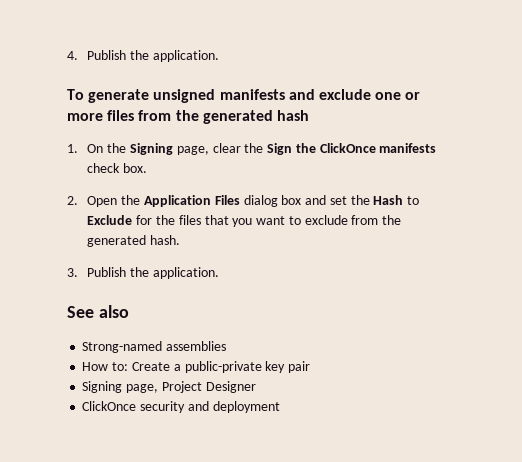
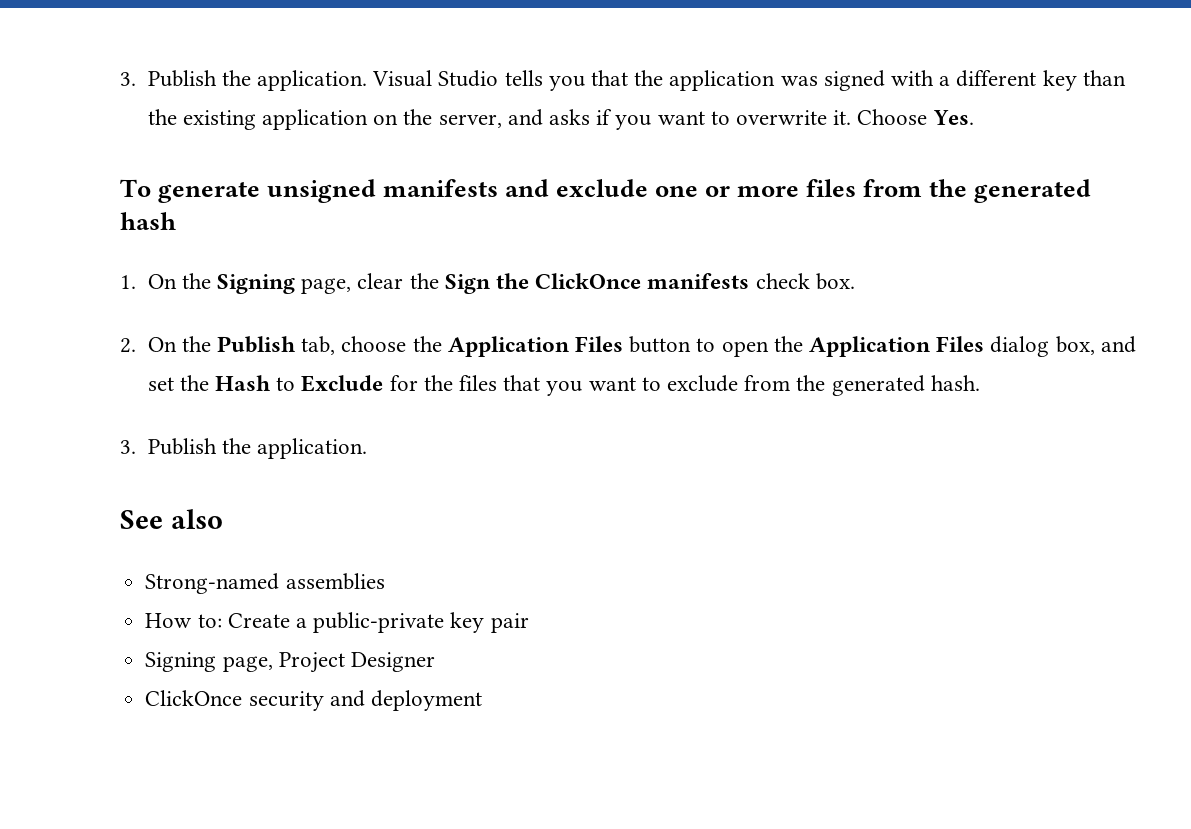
[67,50,219,62] 4. Publish the application. -> [120,70,1126,91] [147,109,974,130] 3. Publish the application. Visual Studio tells you that the application was signed with a different key than the existing application on the server, and asks if you want to overwrite it. Choose Yes.
[87,196,118,207] Open -> [147,336,769,357] On the Publish tab, choose the Application Files button to open
[281,195,302,205] box -> [1055,336,1095,355] box,

